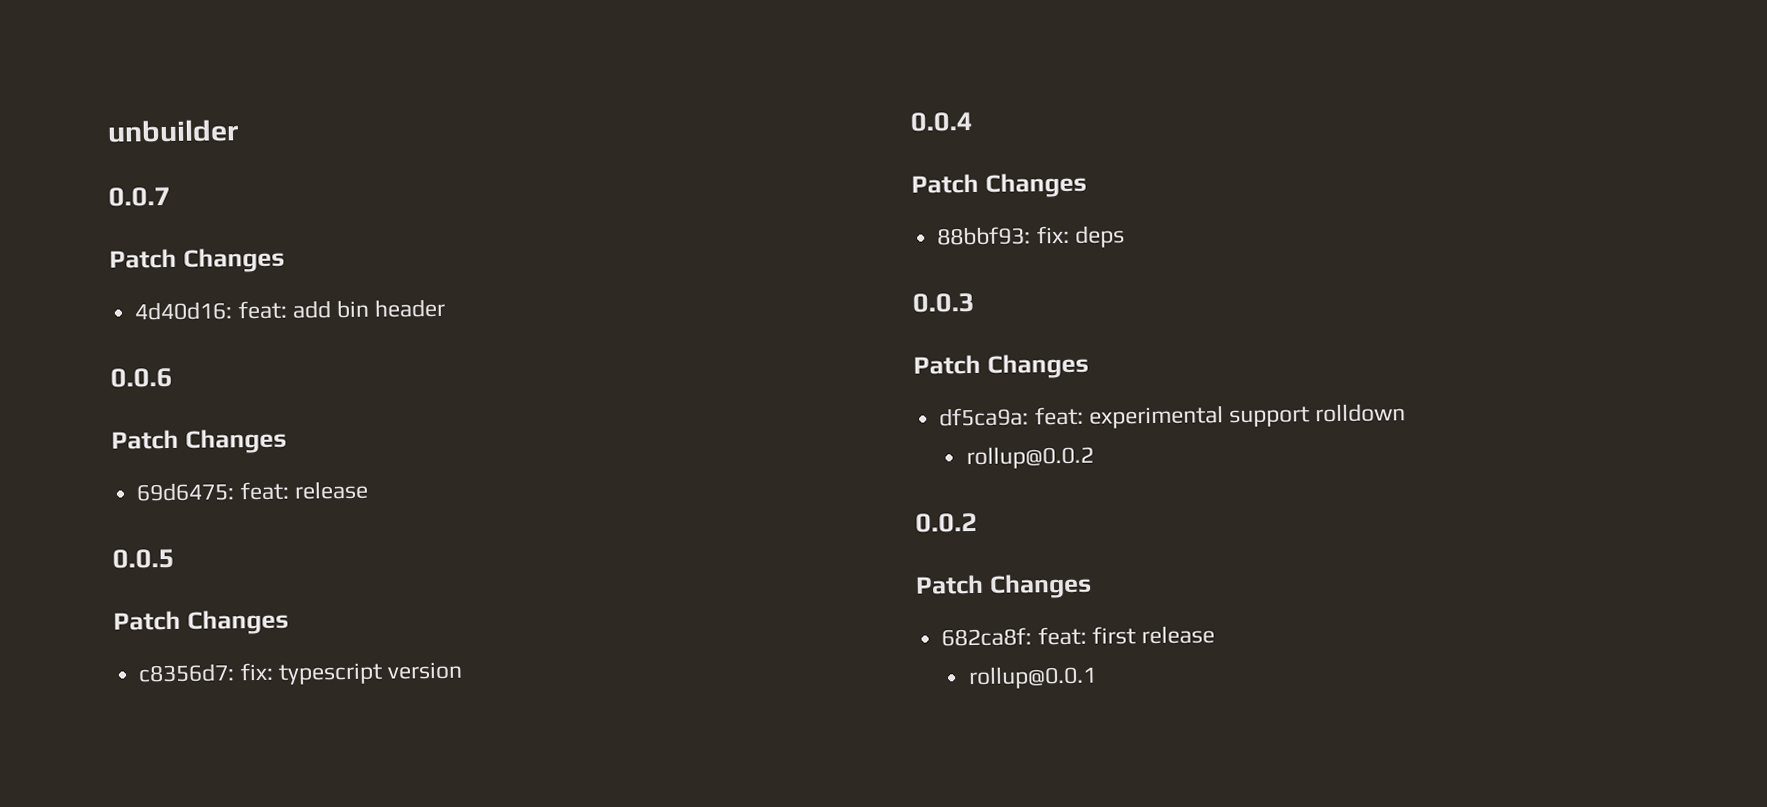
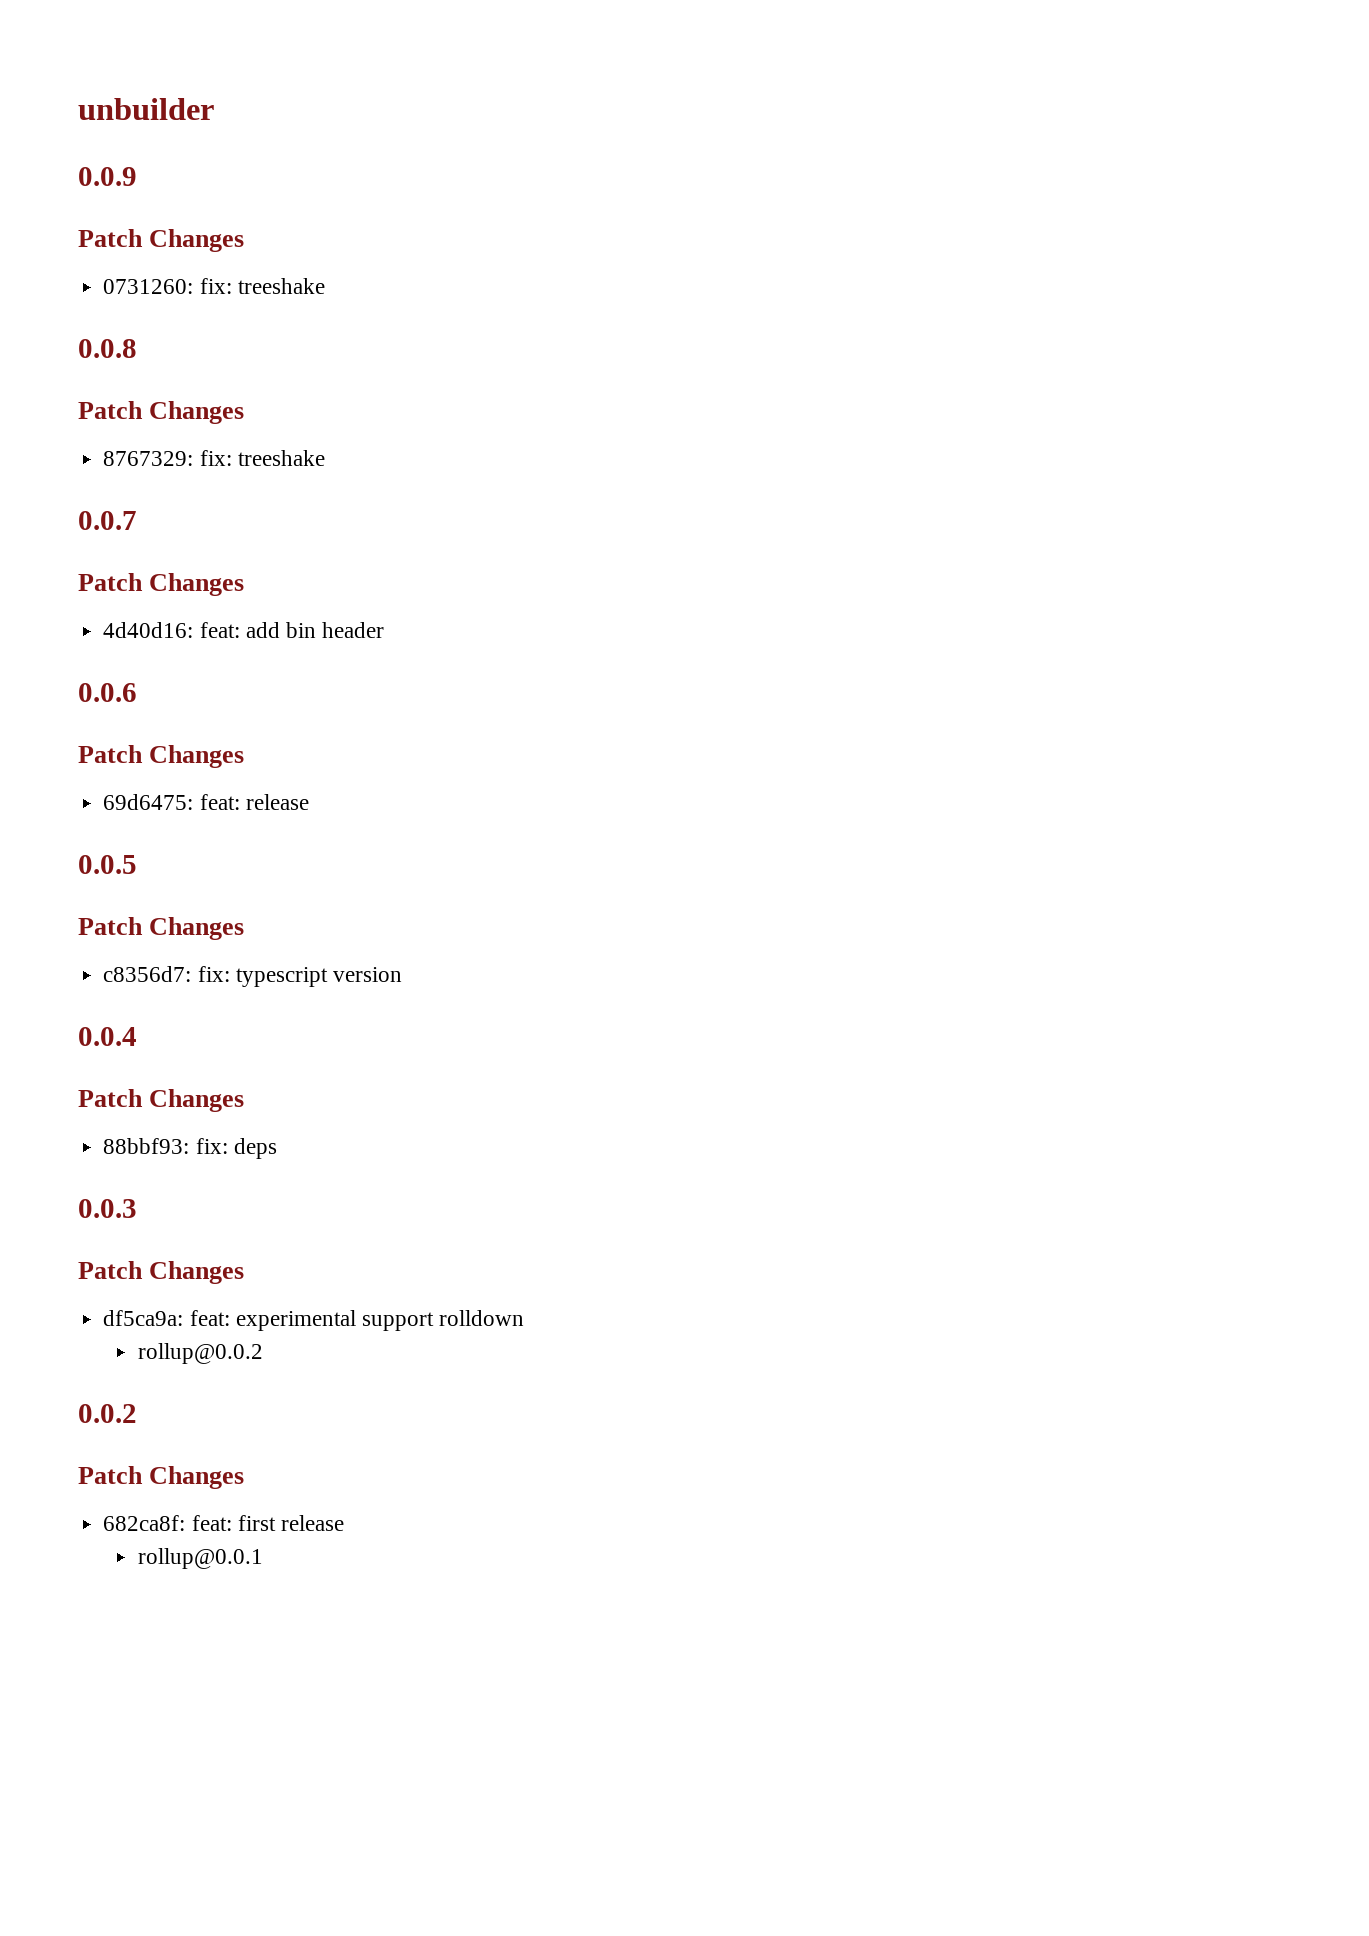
(240, 131) none -> [78,167,137,186] [78,229,245,252] [103,278,325,294] [78,339,137,358] [78,401,245,424] [103,450,325,466] // 0.0.9 // Patch Changes // 0731260: fix: treeshake // 0.0.8 // Patch Changes // 8767329: fix: treeshake

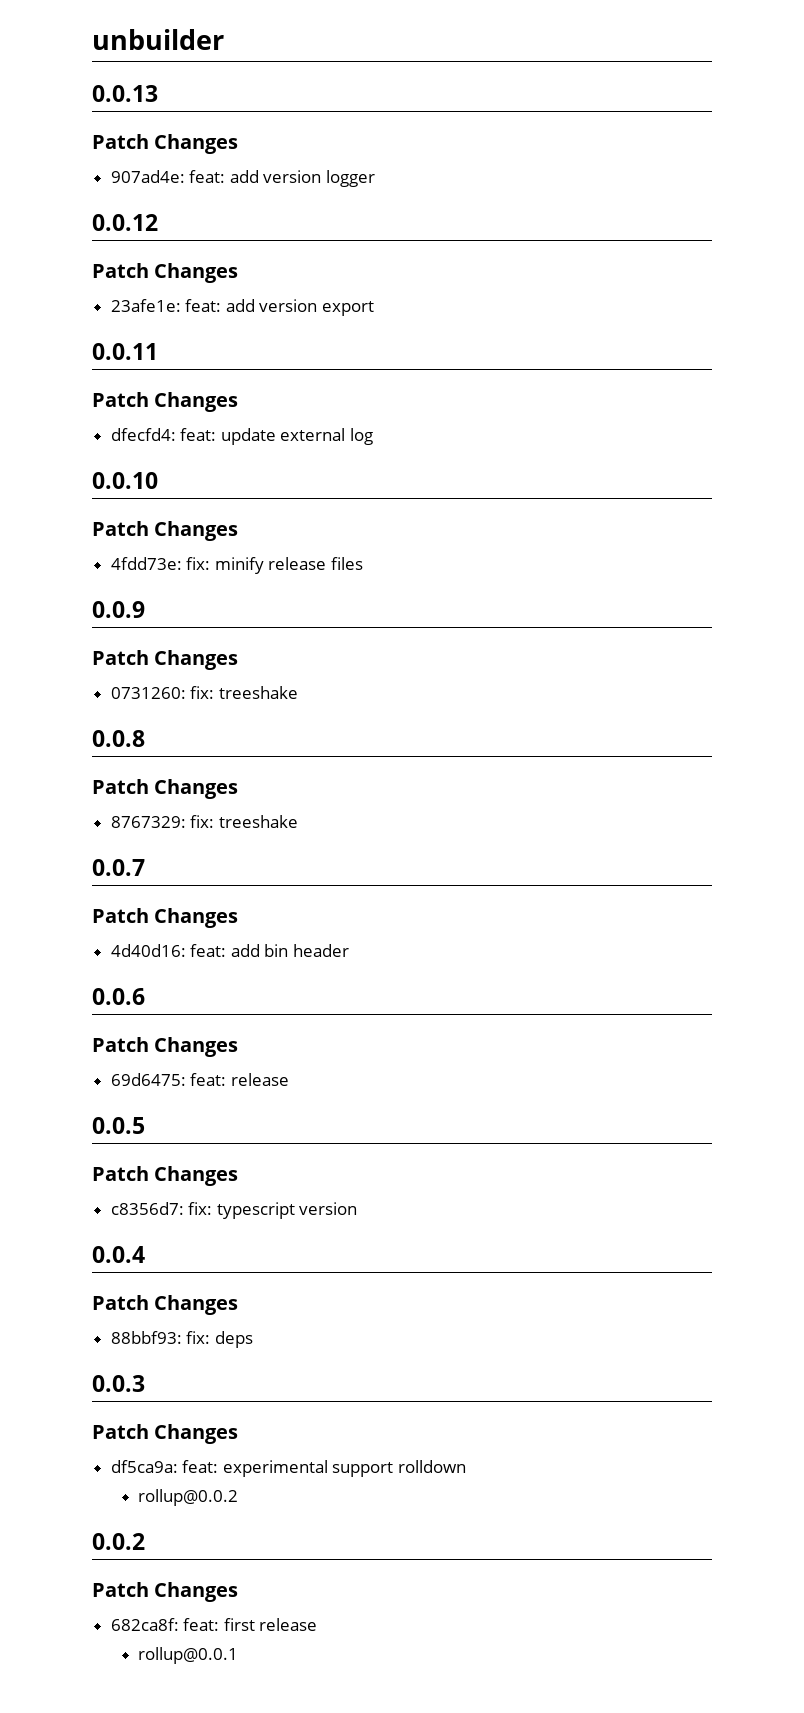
(214, 109) none -> [92,85,158,102] [92,134,239,154] [110,170,376,187] [92,214,158,231] [92,263,239,283] [110,299,375,316] [92,343,158,360] [92,392,239,412] [110,428,374,445] [92,472,158,489] [92,521,239,541] [110,557,364,574] // 0.0.13 // Patch Changes // 907ad4e: feat: add version logger // 0.0.12 // Patch Changes // 23afe1e: feat: add version export // 0.0.11 // Patch Changes // dfecfd4: feat: update external log // 0.0.10 // Patch Changes // 4fdd73e: fix: minify release files

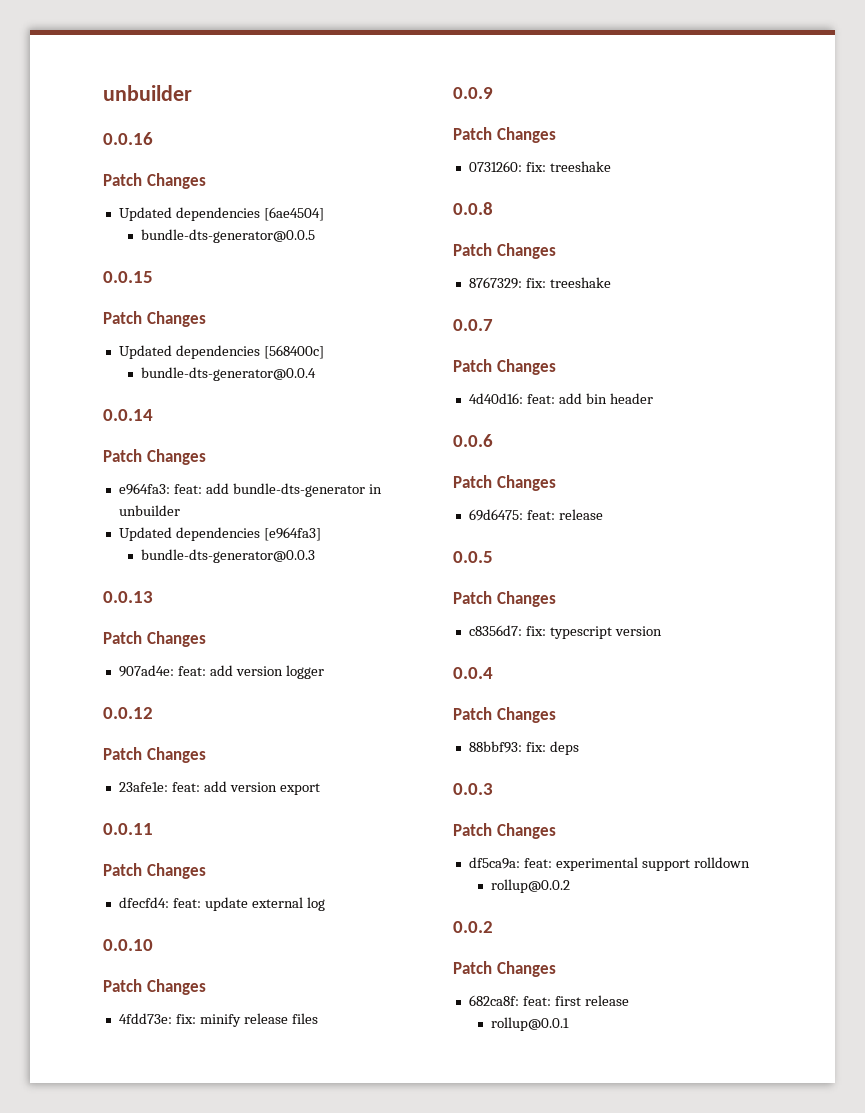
[92,29,224,50] unbuilder -> [103,85,192,101] [103,132,153,145] [103,173,206,189] [118,207,324,221] [141,229,316,243] [103,271,153,283] [103,311,206,327] [118,345,324,359] [141,367,317,381] [103,409,153,421] [103,449,206,465] [118,483,382,497] [118,505,180,516] [118,527,321,541] [141,549,316,563] unbuilder // 0.0.16 // Patch Changes // Updated dependencies [6ae4504] // bundle-dts-generator@0.0.5 // 0.0.15 // Patch Changes // Updated dependencies [568400c] // bundle-dts-generator@0.0.4 // 0.0.14 // Patch Changes // e964fa3: feat: add bundle-dts-generator in unbuilder // Updated dependencies [e964fa3] // bundle-dts-generator@0.0.3

